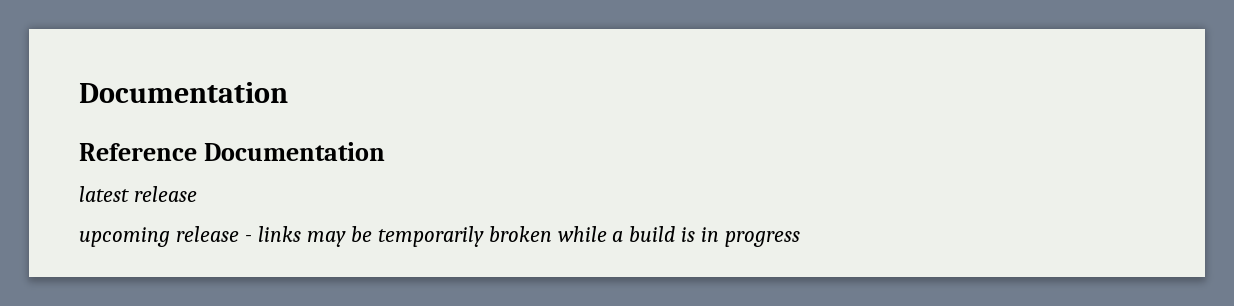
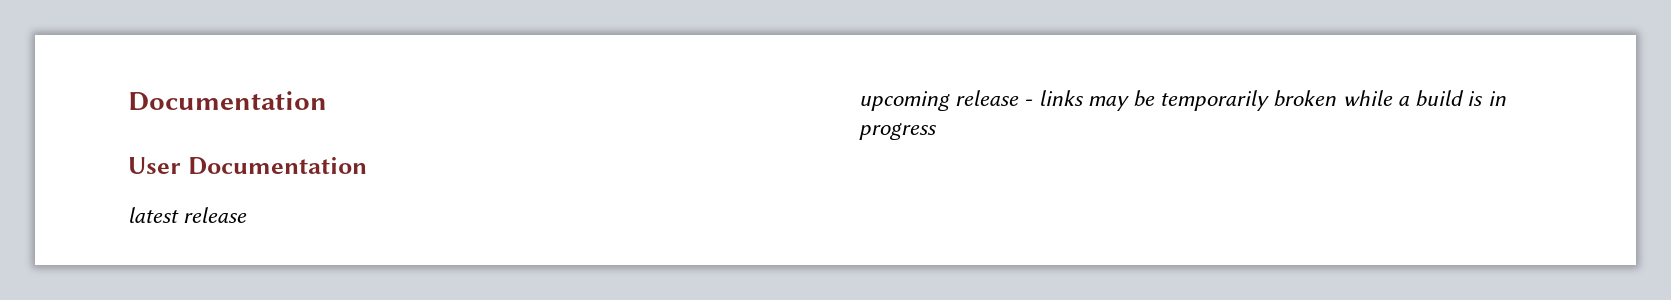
[79,82,288,103] [79,143,197,161] Documentation // Reference -> [128,91,327,111] [128,157,181,174] Documentation // User

